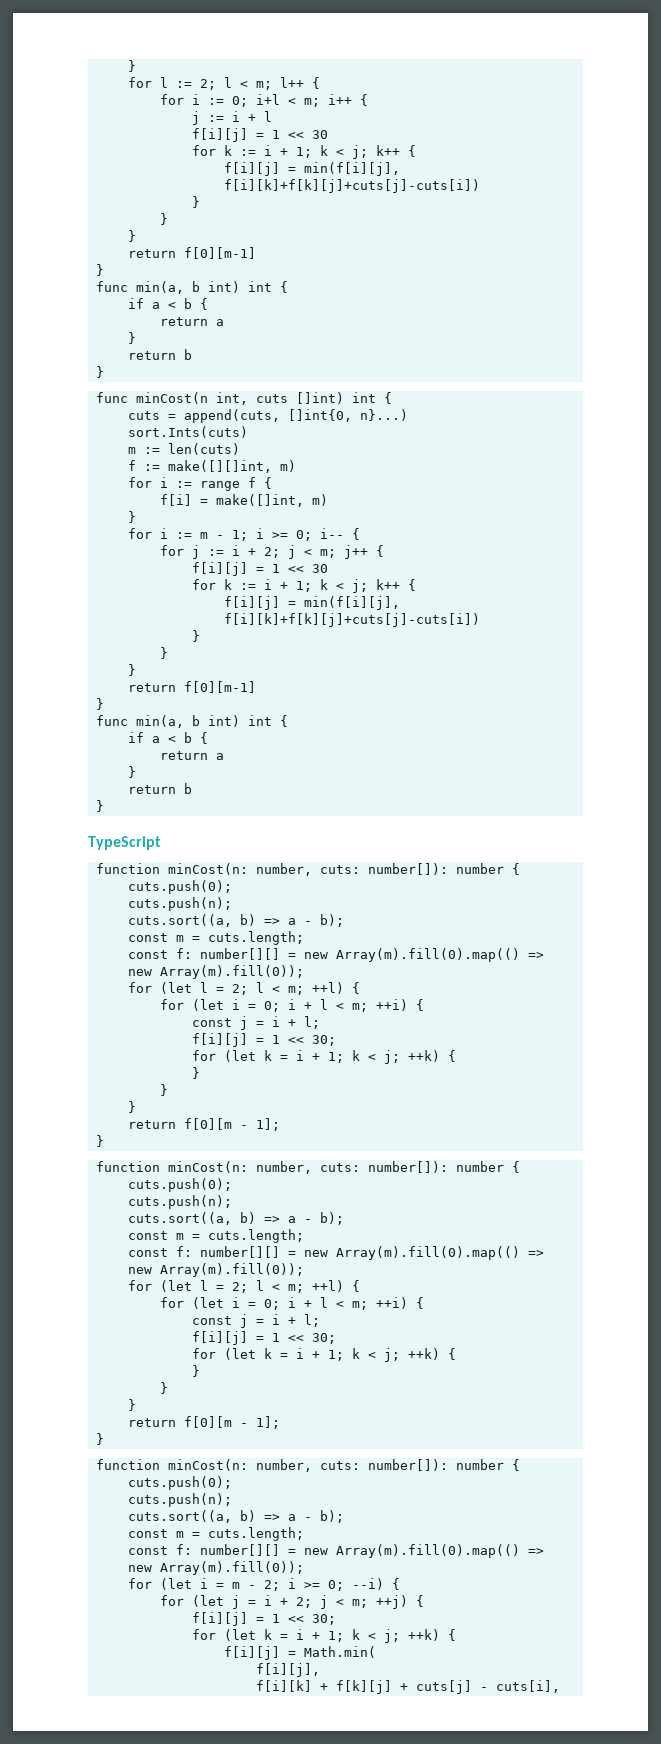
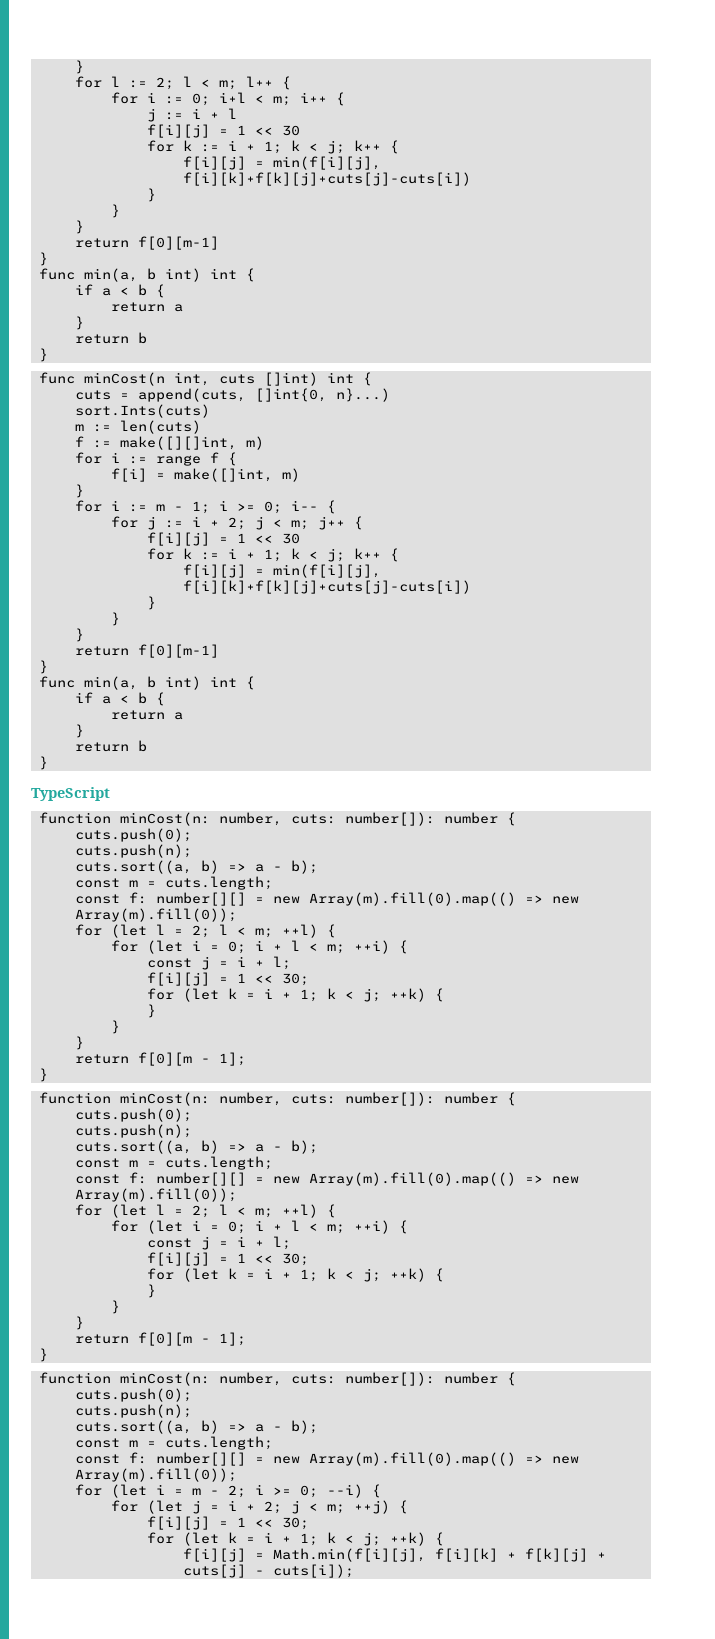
[304,1646,377,1658] [256,1663,321,1677] Math.min( // f[i][j], // -> [272,1548,426,1562] Math.min(f[i][j],
[496,1680,561,1693] cuts[i], -> [272,1564,354,1578] cuts[i]);

